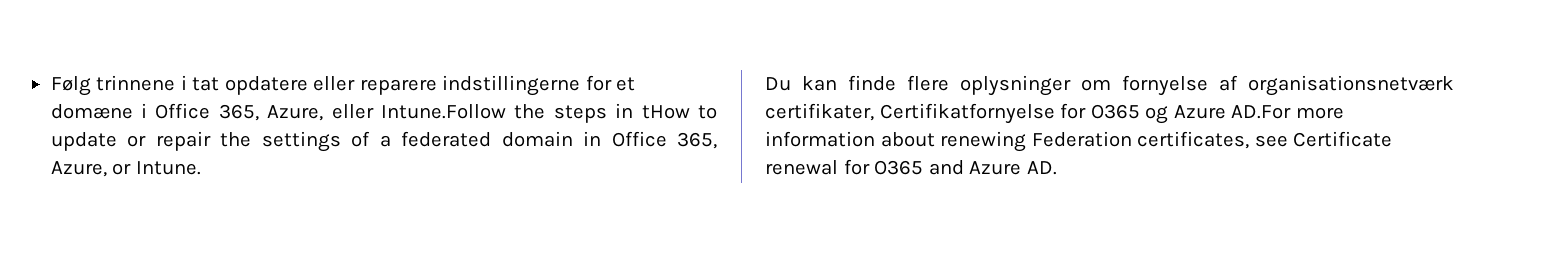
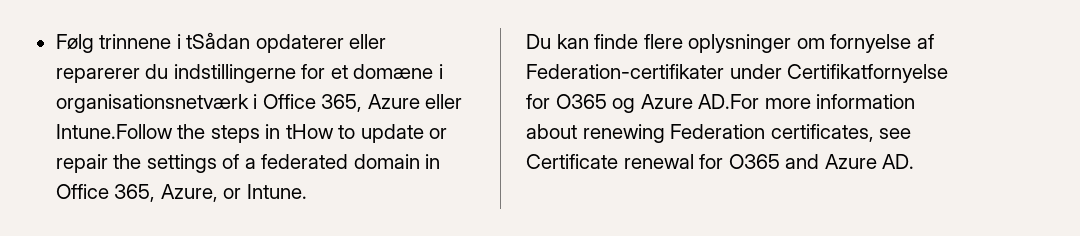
[192,76,437,95] tat opdatere eller reparere -> [186,32,387,53] [55,64,169,83] tSådan opdaterer eller reparerer du
[155,103,324,121] Office 365, Azure, -> [55,94,420,113] organisationsnetværk i Office 365, Azure
[1248,75,1454,96] [765,103,874,121] organisationsnetværk certifikater, -> [526,64,782,79] Federation-certifikater under

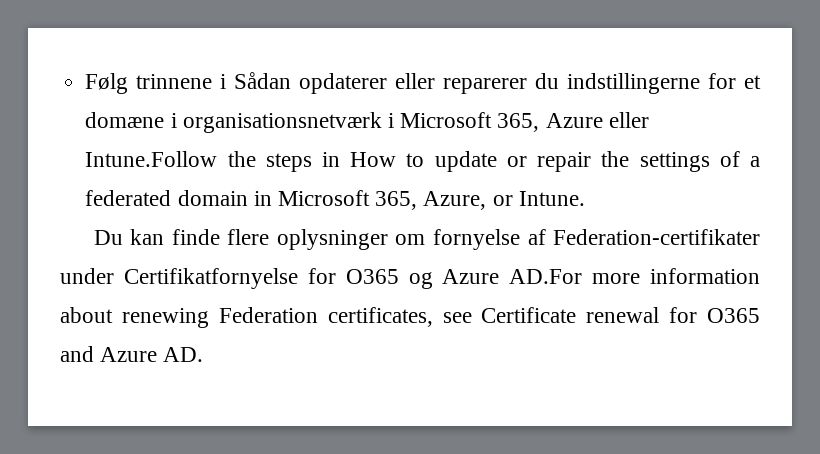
[186,32,251,49] tSådan -> [234,72,292,89] Sådan
[262,94,316,109] Office -> [400,112,493,128] Microsoft
[285,124,334,139] tHow -> [350,152,397,167] How
[55,184,109,199] Office -> [277,190,370,206] Microsoft

